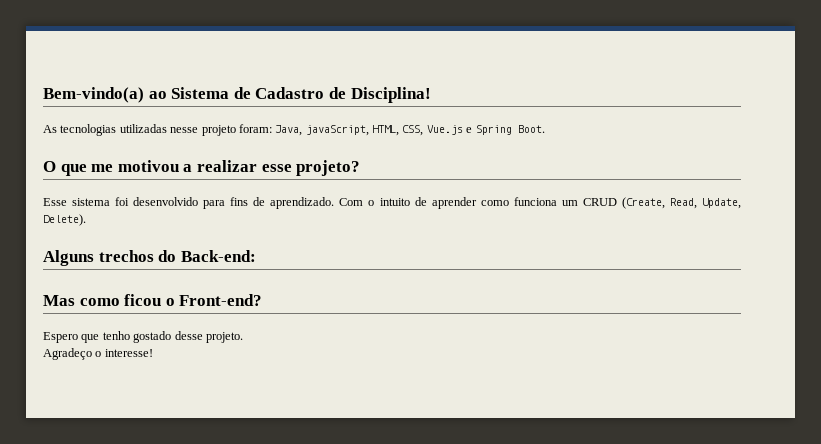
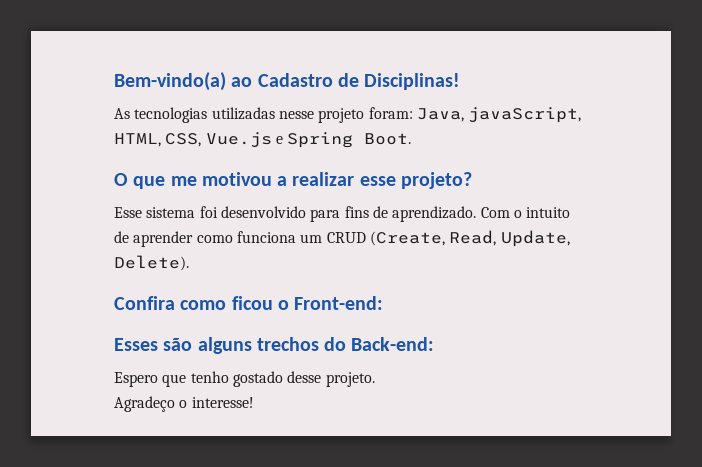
[171,87,251,99] Sistema de -> (253, 82) none
[350,87,431,103] Disciplina! -> [364,73,461,90] Disciplinas!
[43,250,256,266] [43,294,263,306] Alguns trechos do Back-end: // Mas como ficou o Front-end? -> [114,296,384,310] [114,337,435,354] Confira como ficou o Front-end: // Esses são alguns trechos do Back-end:

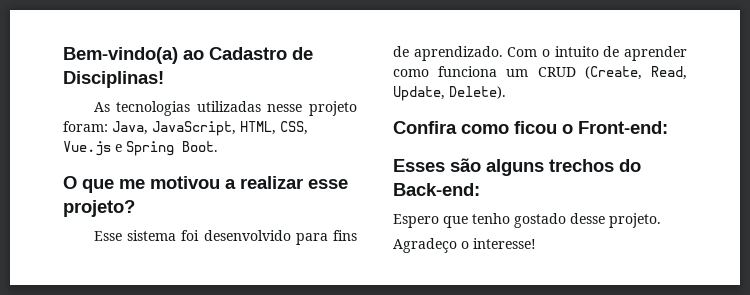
[468,107,582,123] javaScript, -> [152,121,236,136] JavaScript,

